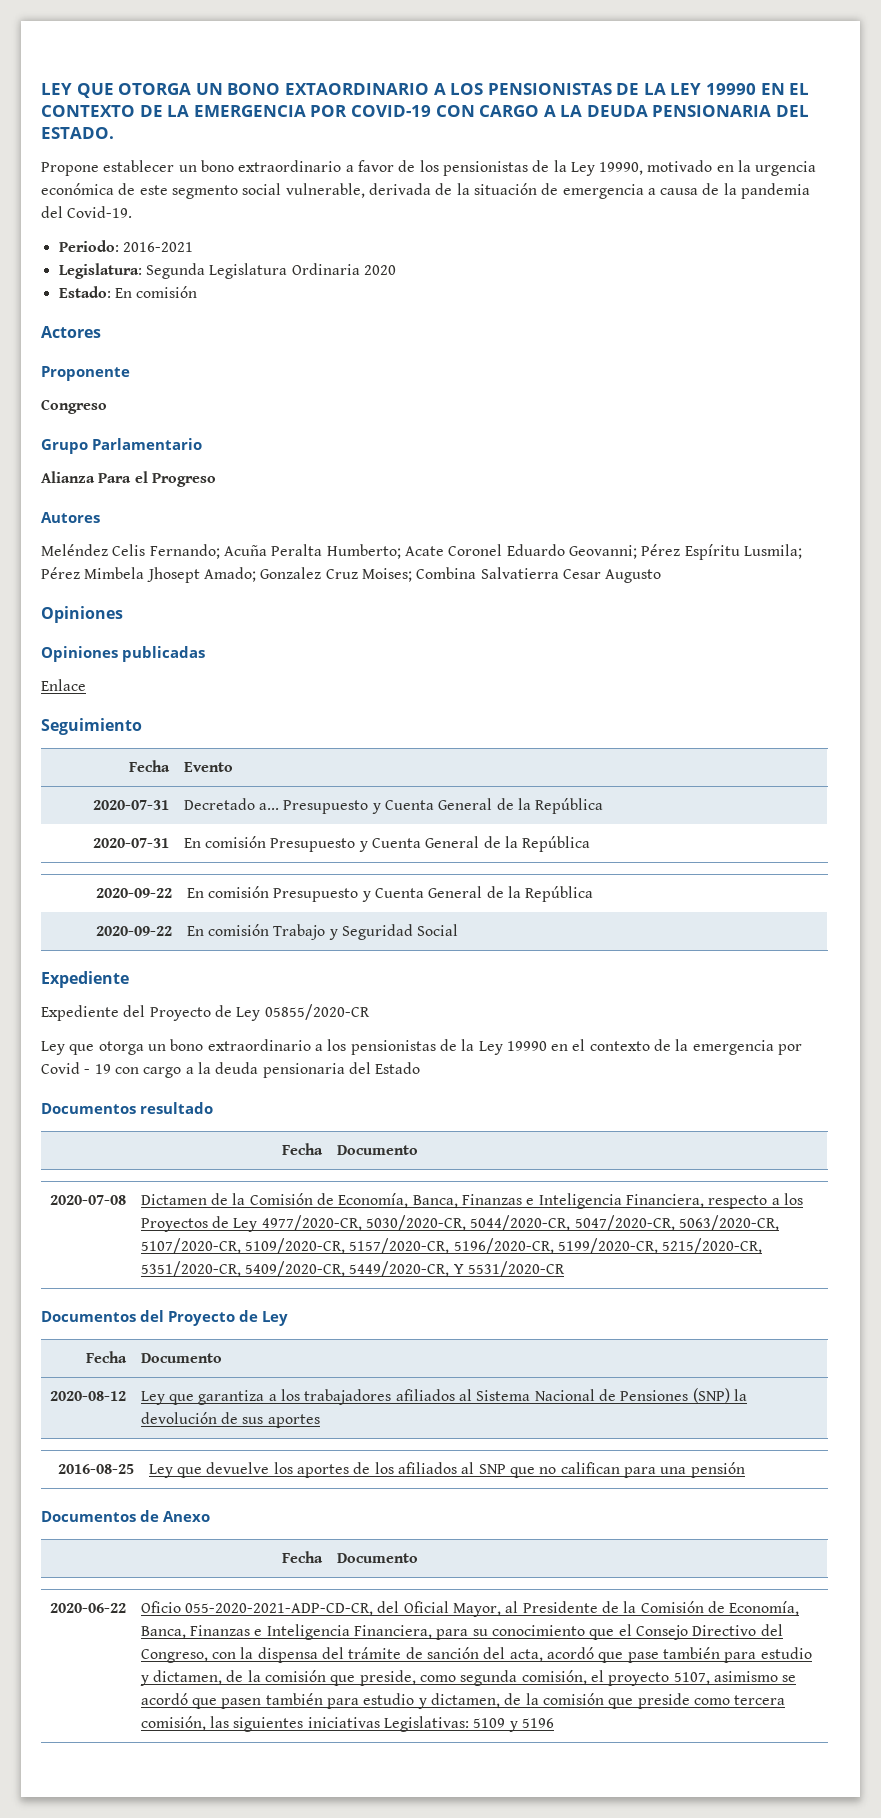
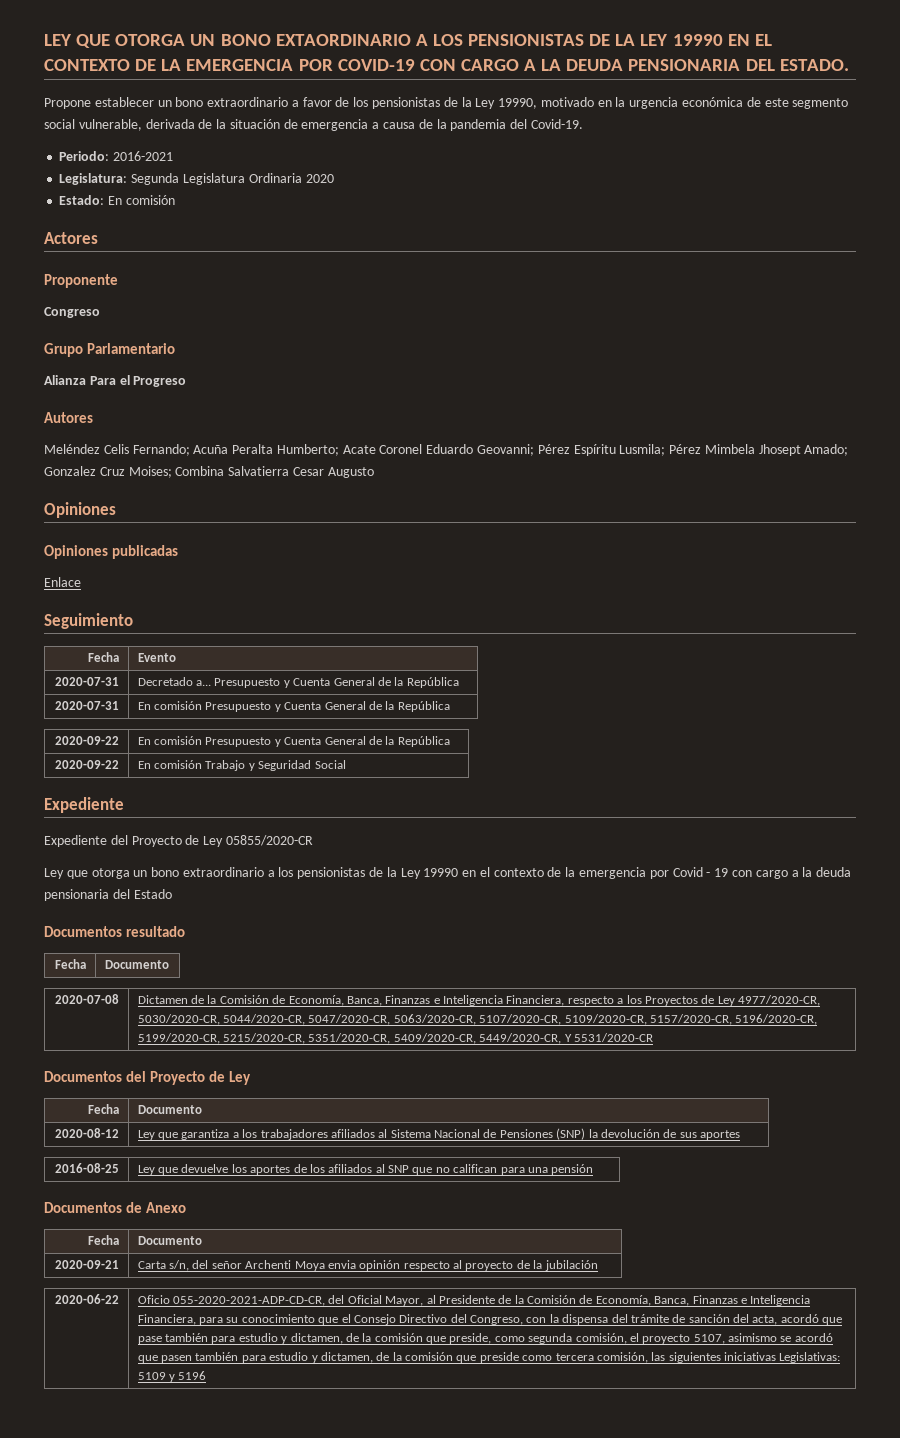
(418, 1558) none -> [55,1260,120,1269] [137,1260,598,1271] // 2020-09-21 | Carta s/n, del señor Archenti Moya envia opinión respecto al proyecto de la jubilación

